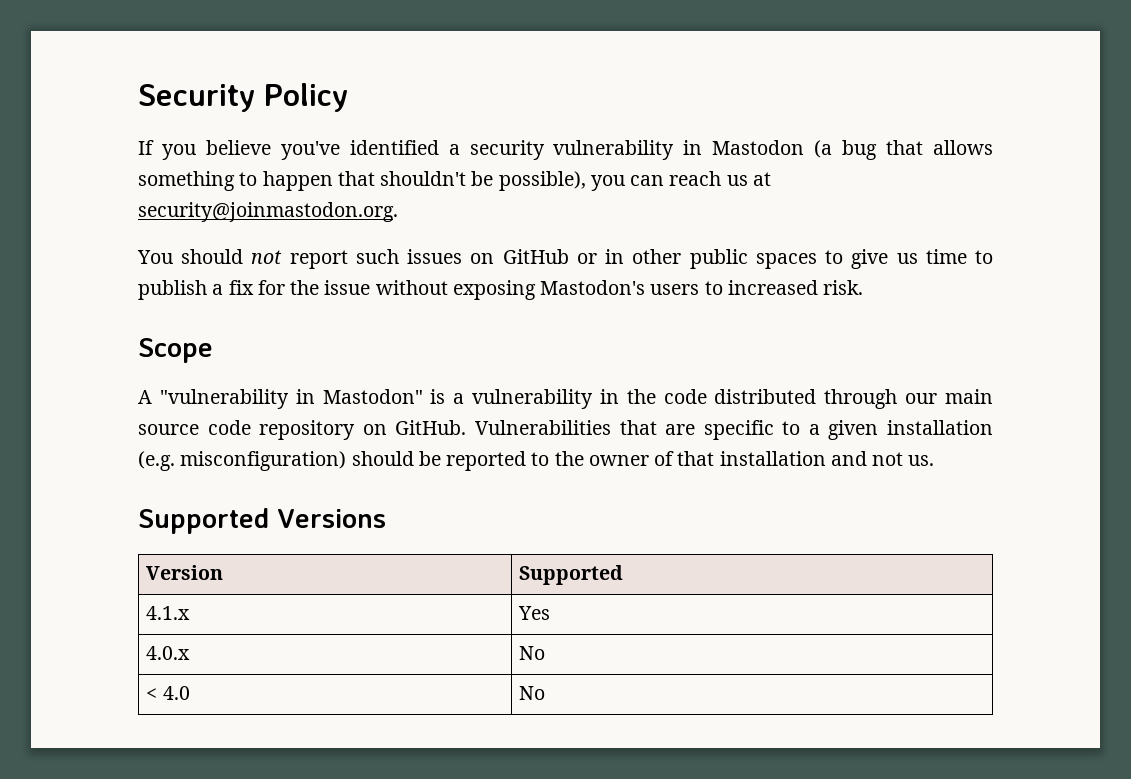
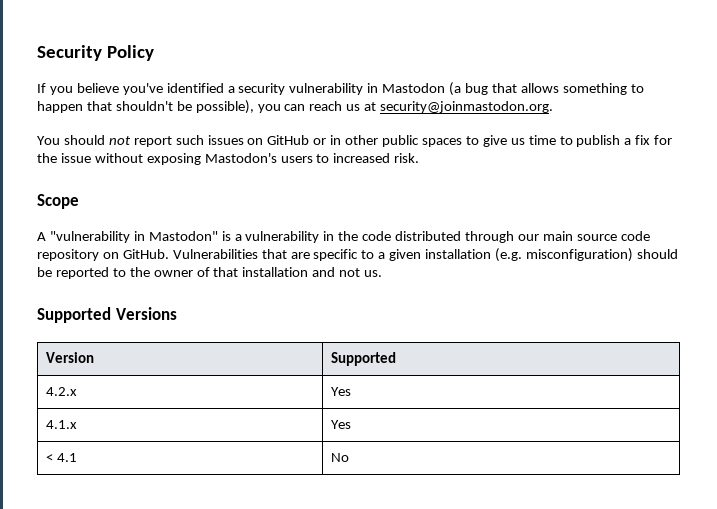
(624, 575) none -> [46,387,78,396] [331,387,352,396] // 4.2.x | Yes
[146,646,191,660] [519,646,546,660] [146,686,190,700] [519,686,546,700] 4.0.x | No // < 4.0 | No -> [46,453,78,462] [331,453,350,462] < 4.1 | No

